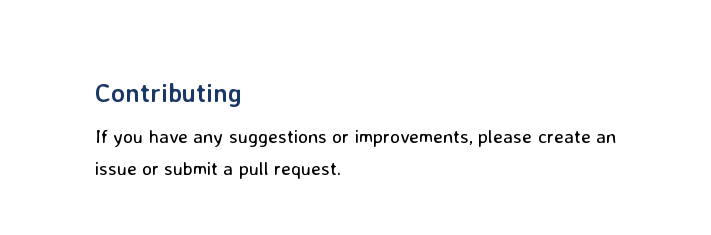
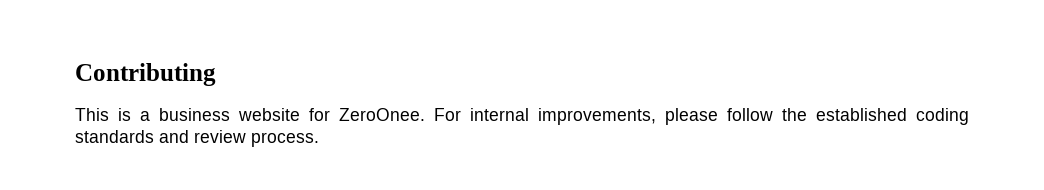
[95,130,616,147] [95,162,341,179] If you have any suggestions or improvements, please create an issue or submit a pull request. -> [75,108,969,125] [75,130,319,147] This is a business website for ZeroOnee. For internal improvements, please follow the established coding standards and review process.

